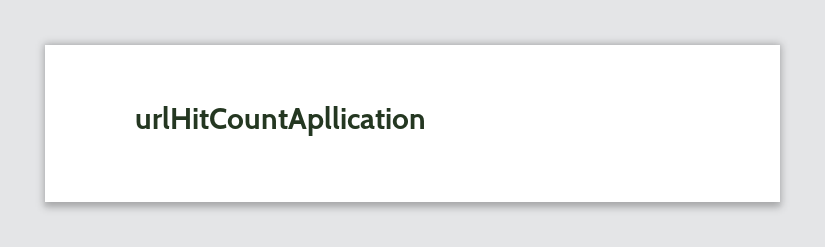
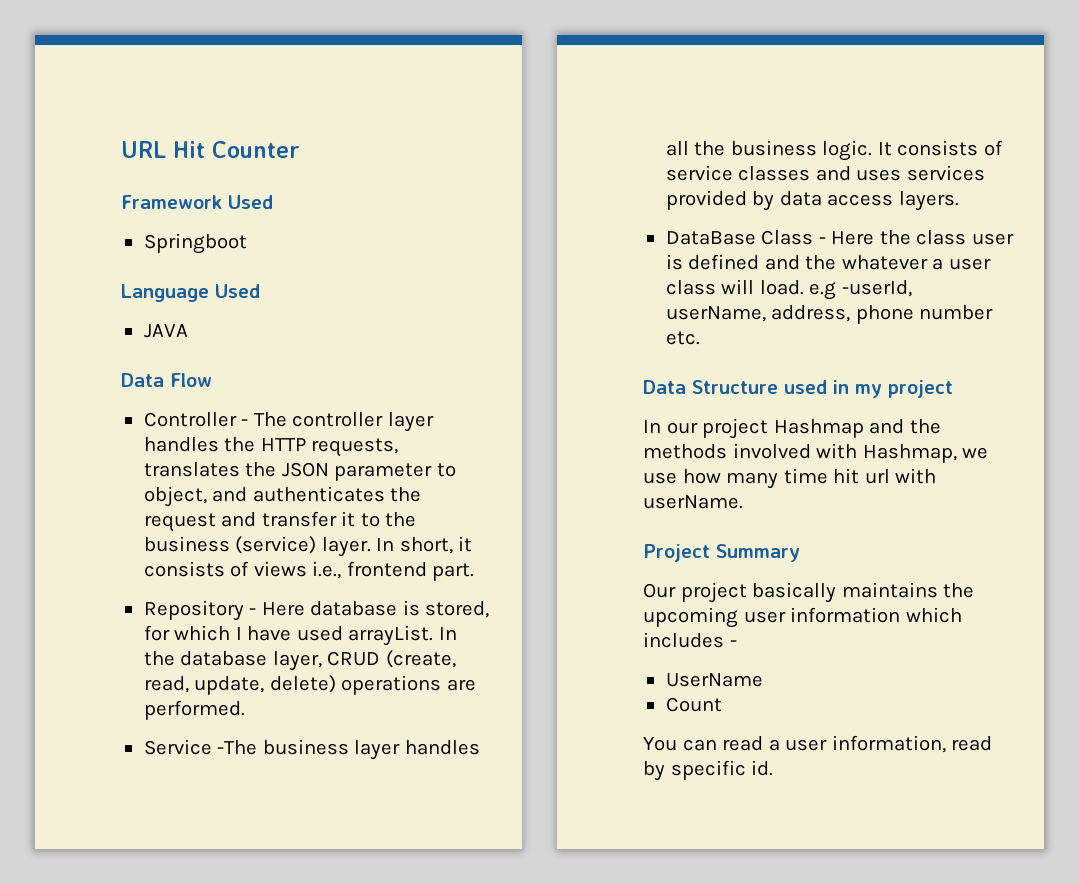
[135,106,426,136] urlHitCountApllication -> [121,141,300,158] [121,195,273,209] [143,233,247,254] [121,284,260,302] [143,324,188,338] [121,373,212,387] [143,412,434,432] [143,437,399,457] [143,462,456,481] [143,486,422,507] [143,511,417,532] [143,536,473,557] [143,561,475,581] [143,600,490,621] [143,625,457,646] [143,650,456,671] [143,675,476,695] [143,700,245,720] [143,739,480,760] [665,140,1003,161] [665,165,985,181] [665,190,959,211] [665,230,1014,245] [665,254,991,270] [665,279,912,300] [665,305,994,324] [665,331,700,345] [643,380,953,398] [643,418,941,439] [643,443,989,463] [643,468,937,489] [643,495,743,509] [643,544,800,562] [643,582,975,603] [643,607,962,628] [643,632,737,648] [665,673,763,687] [665,697,722,712] [643,735,993,753] [643,760,774,781] URL Hit Counter // Framework Used // Springboot // Language Used // JAVA // Data Flow // Controller - The controller layer handles the HTTP requests, translates the JSON parameter to object, and authenticates the request and transfer it to the business (service) layer. In short, it consists of views i.e., frontend part. // Repository - Here database is stored, for which I have used arrayList. In the database layer, CRUD (create, read, update, delete) operations are performed. // Service -The business layer handles all the business logic. It consists of service classes and uses services provided by data access layers. // DataBase Class - Here the class user is defined and the whatever a user class will load. e.g -userId, userName, address, phone number etc. // Data Structure used in my project // In our project Hashmap and the methods involved with Hashmap, we use how many time hit url with userName. // Project Summary // Our project basically maintains the upcoming user information which includes - // UserName // Count // You can read a user information, read by specific id.

